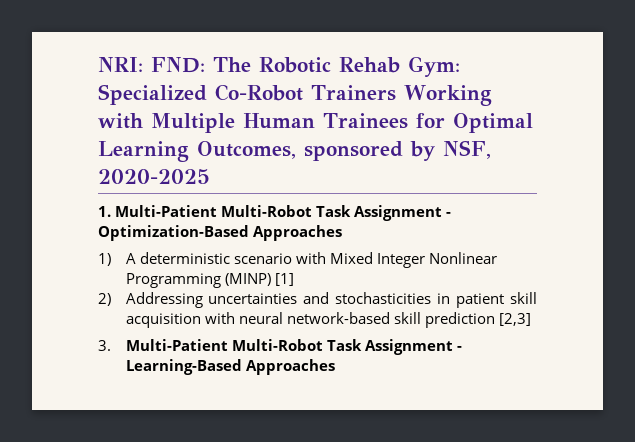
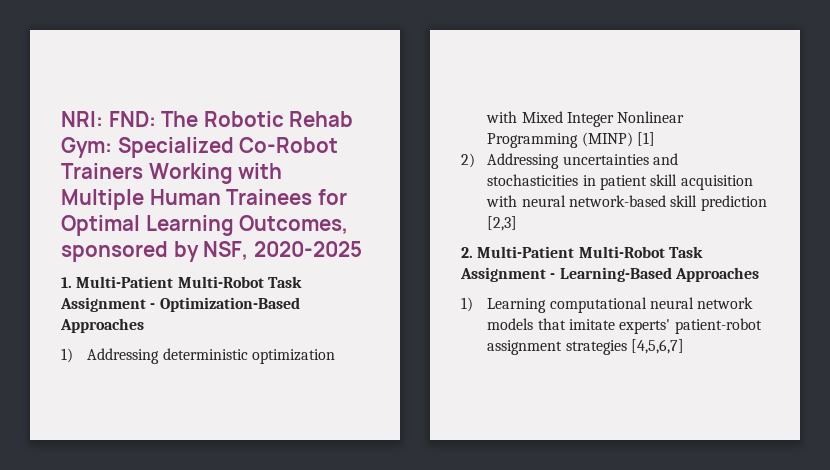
[125,252,292,264] A deterministic scenario -> [87,348,336,364] Addressing deterministic optimization
[98,340,111,351] 3. -> [461,247,473,258] 2.
(335, 367) none -> [461,297,754,313] [487,318,762,334] [487,339,685,355] // 1) Learning computational neural network models that imitate experts' patient-robot assignment strategies [4,5,6,7]

